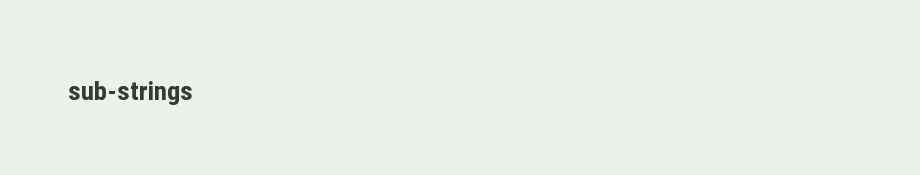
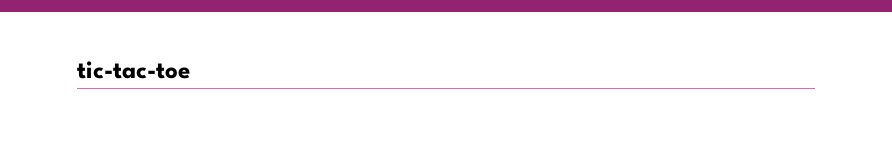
[68,81,193,105] sub-strings -> [77,61,190,79] tic-tac-toe

